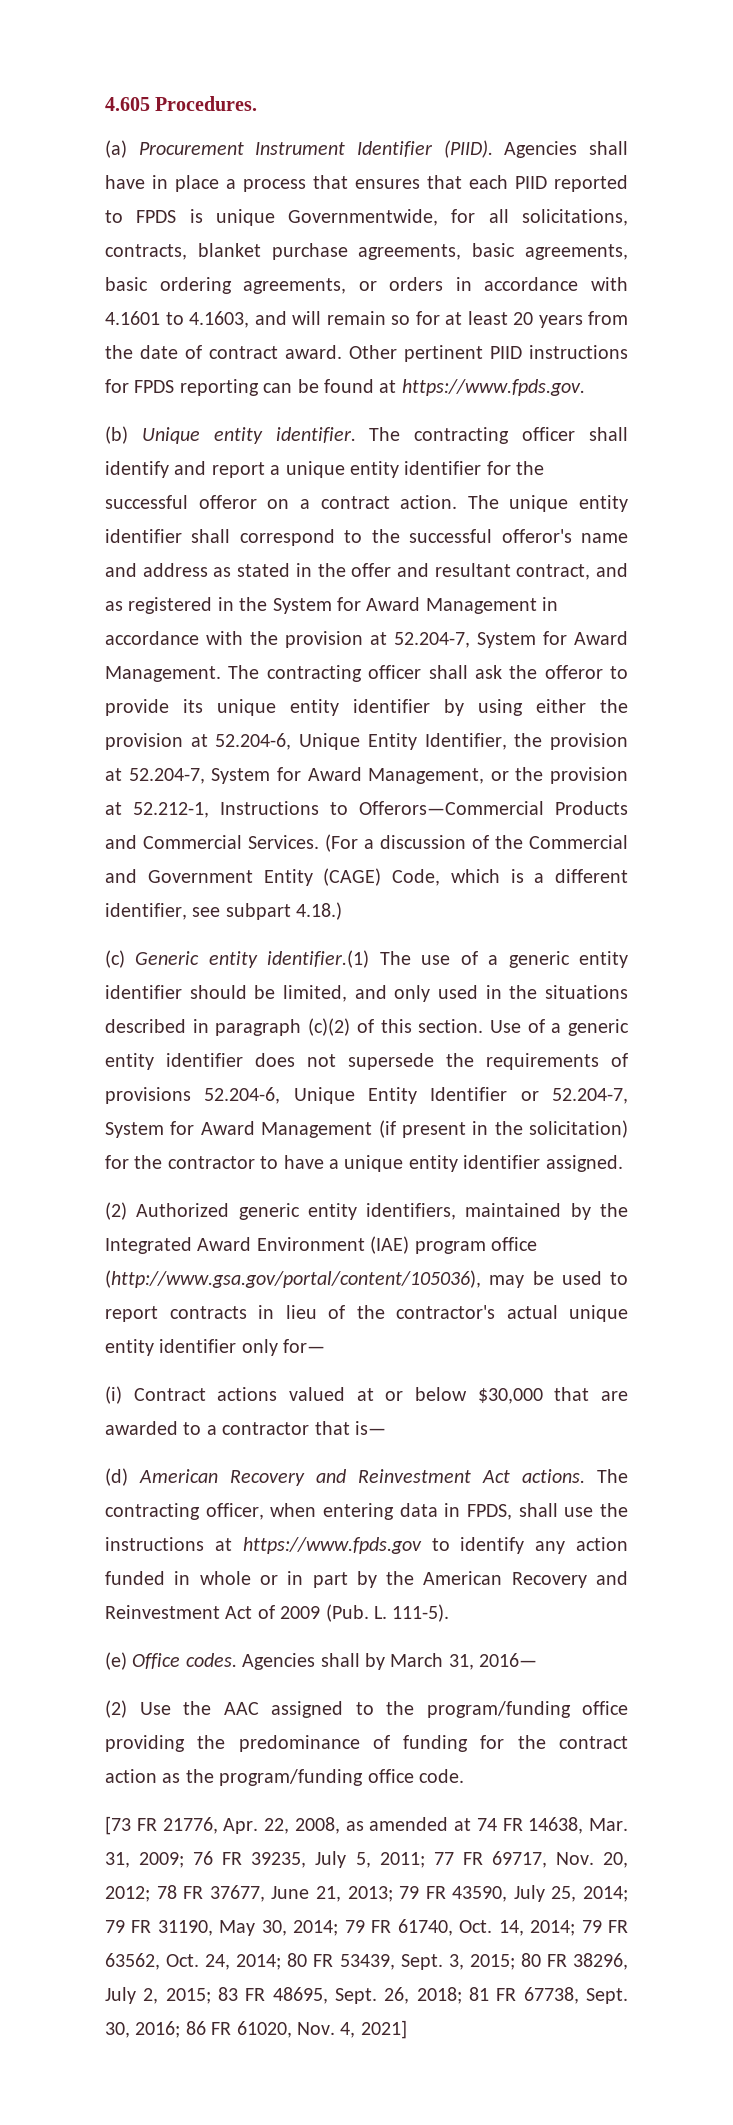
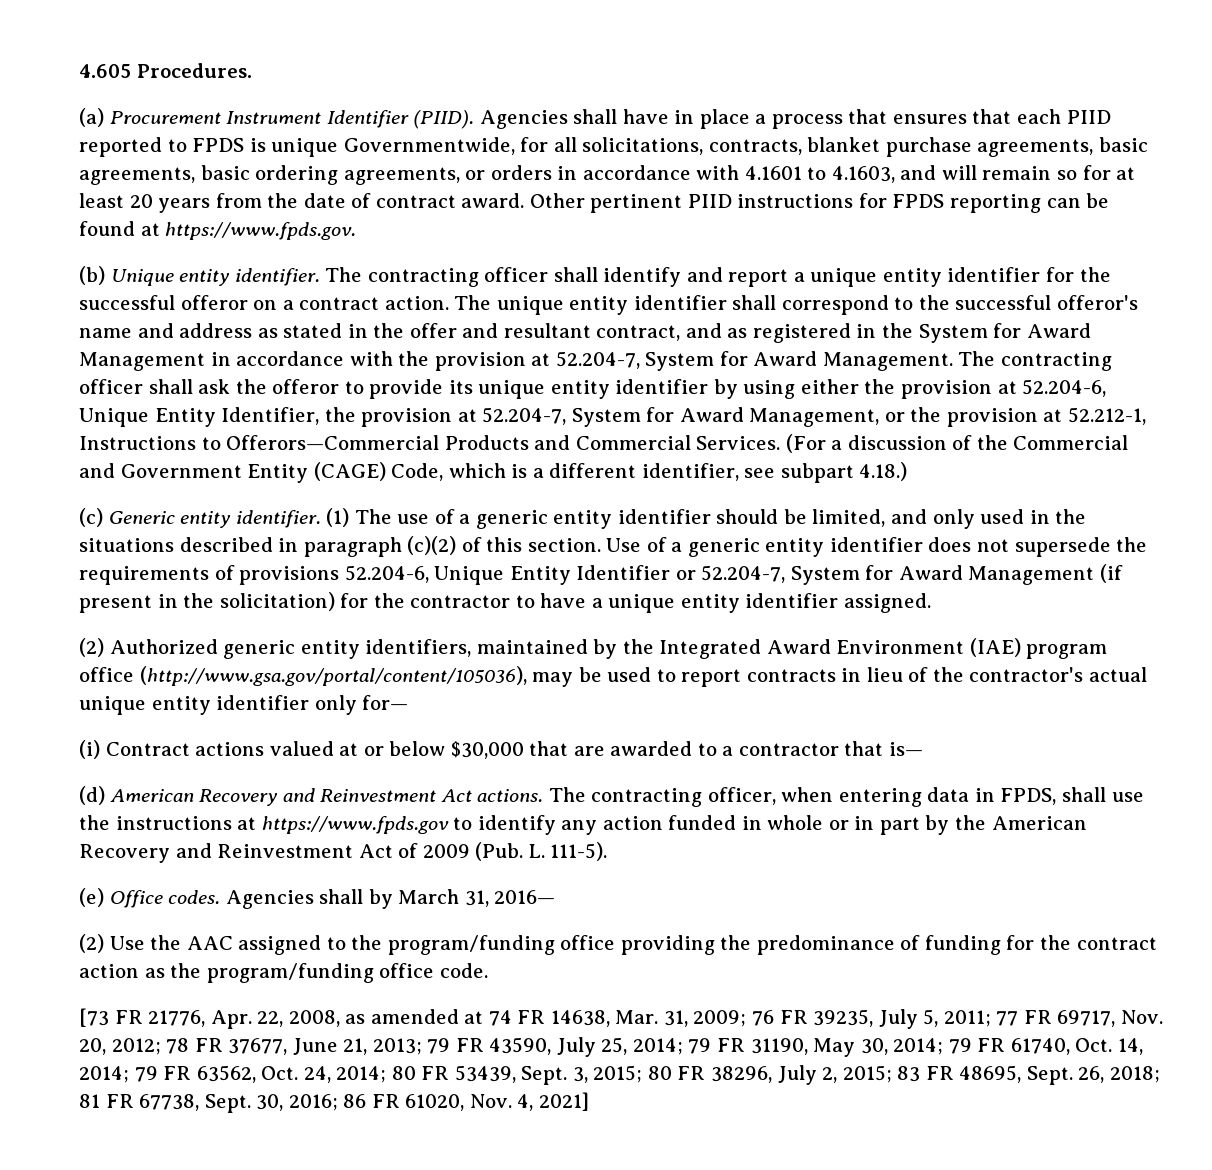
[267,950,370,968] identifier.(1) -> [235,508,350,528] identifier. (1)

